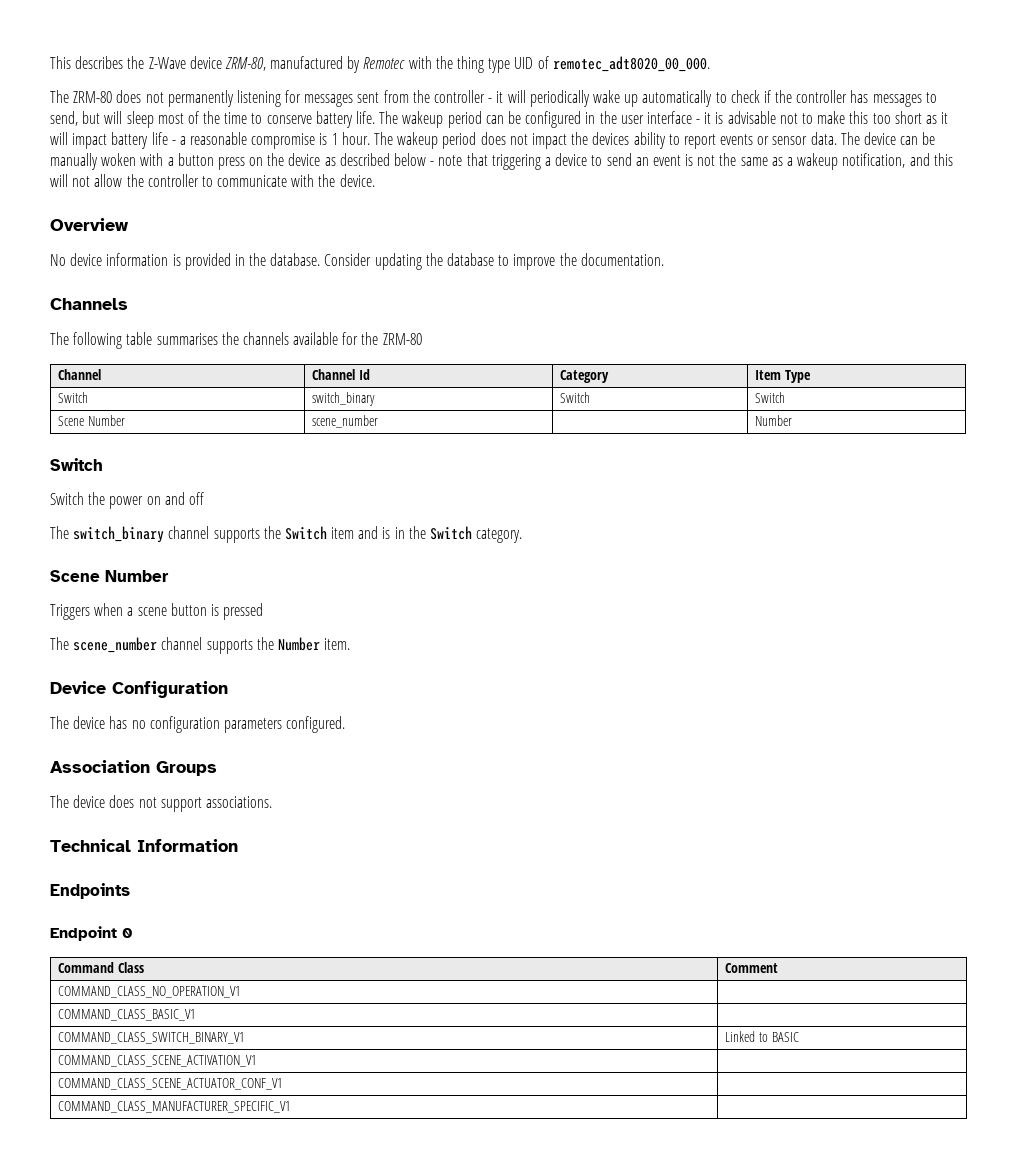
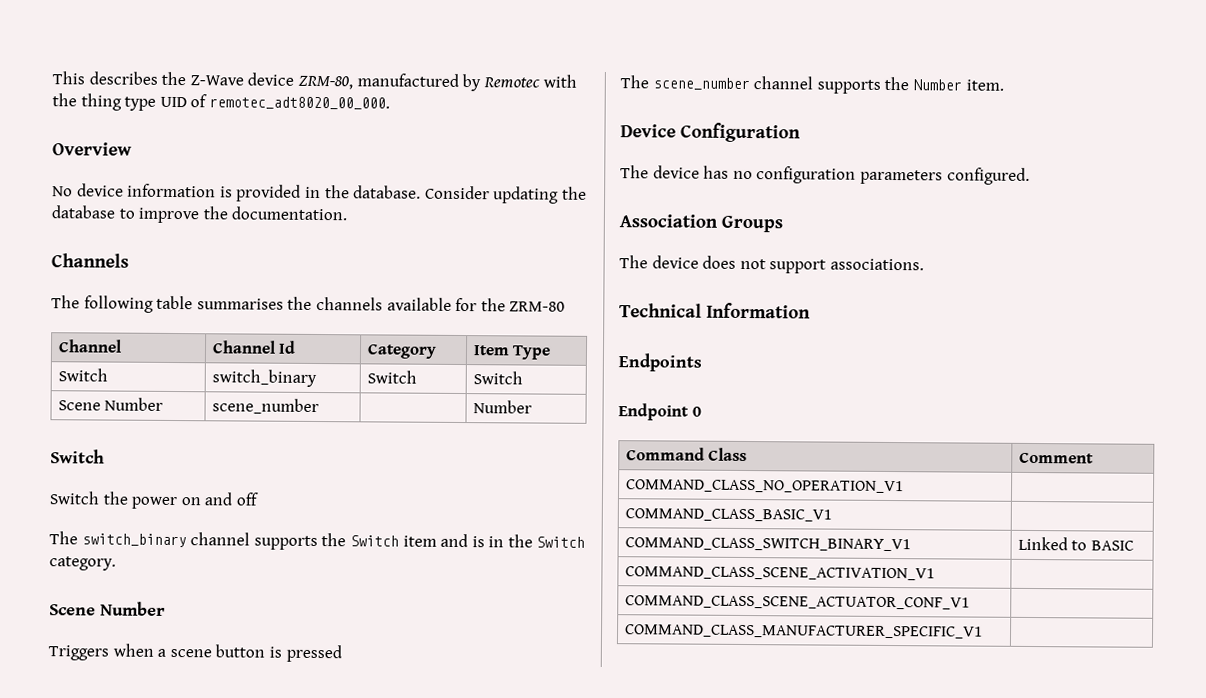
[50,90,937,107] [50,111,949,128] [50,132,936,149] [50,153,953,170] [50,174,375,187] // The ZRM-80 does not permanently listening for messages sent from the controller - it will periodically wake up automatically to check if the controller has messages to send, but will sleep most of the time to conserve battery life. The wakeup period can be configured in the user interface - it is advisable not to make this too short as it will impact battery life - a reasonable compromise is 1 hour. The wakeup period does not impact the devices ability to report events or sensor data. The device can be manually woken with a button press on the device as described below - note that triggering a device to send an event is not the same as a wakeup notification, and this will not allow the controller to communicate with the device. -> (390, 103) none

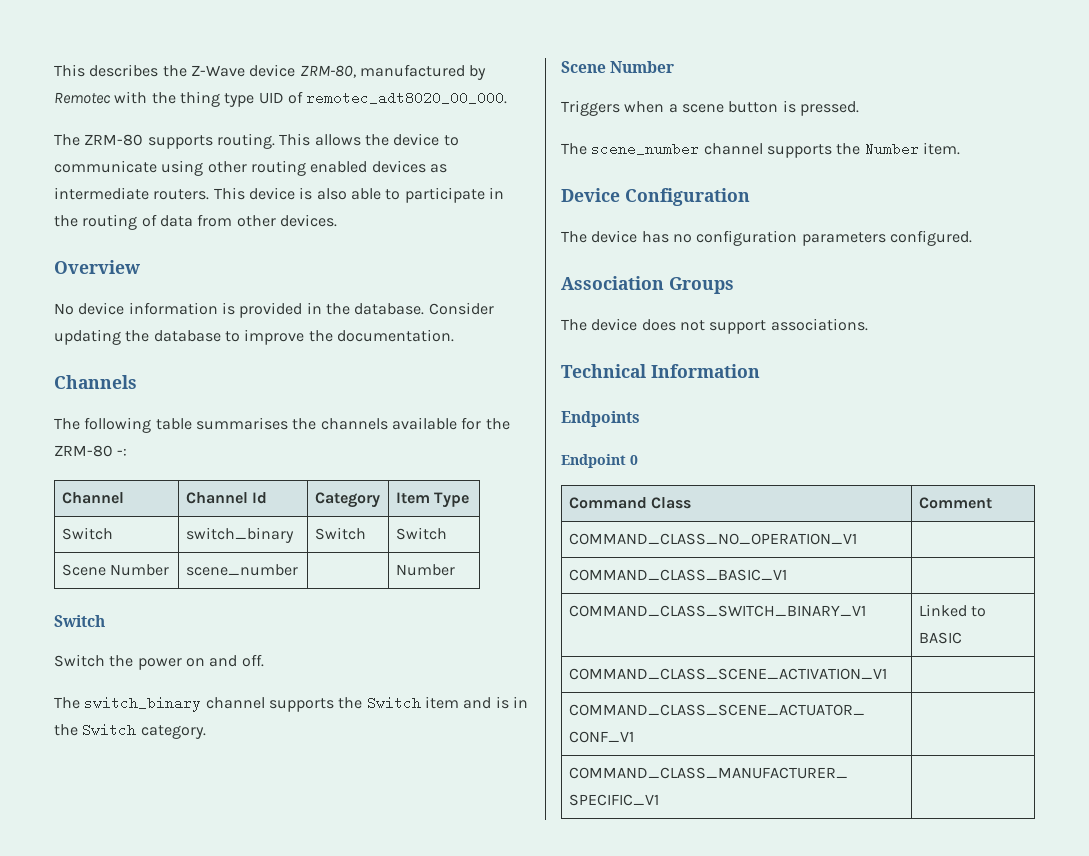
(390, 103) none -> [54,133,459,149] [54,160,447,176] [54,187,504,203] [54,214,337,230] // The ZRM-80 supports routing. This allows the device to communicate using other routing enabled devices as intermediate routers. This device is also able to participate in the routing of data from other devices.
(566, 306) none -> [117,448,128,456] -:
[235,492,258,506] off -> [241,654,264,667] off.
[285,644,342,663] pressed -> [799,101,859,116] pressed.

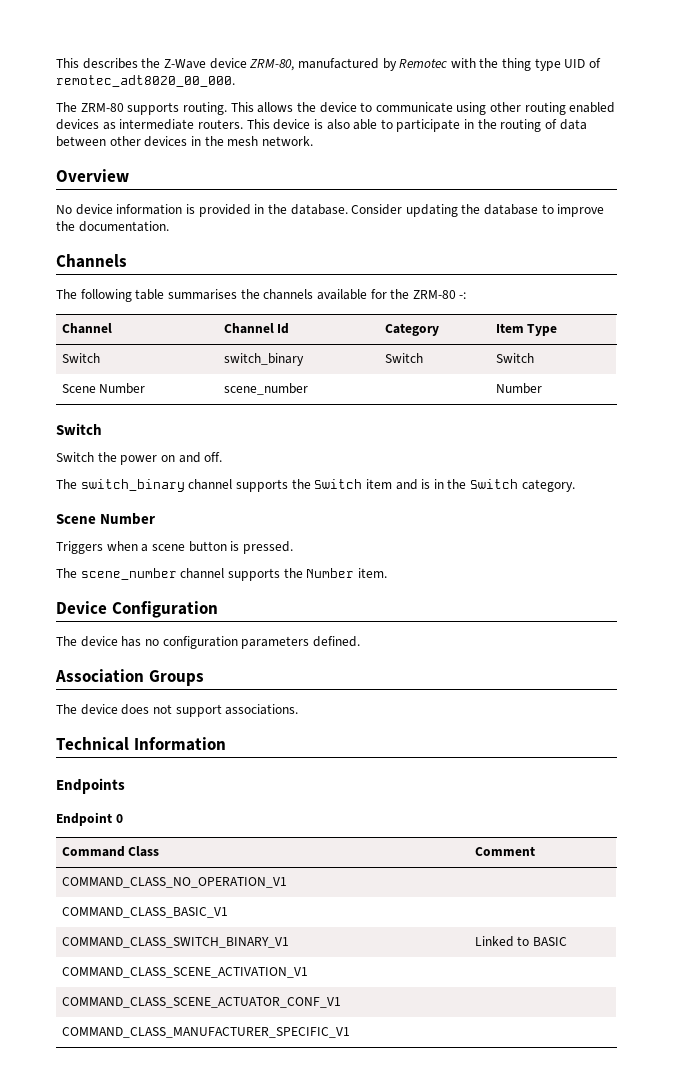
[197,214,337,227] from other devices. -> [56,136,313,147] between other devices in the mesh network.
[889,230,972,246] configured. -> [312,636,360,647] defined.

